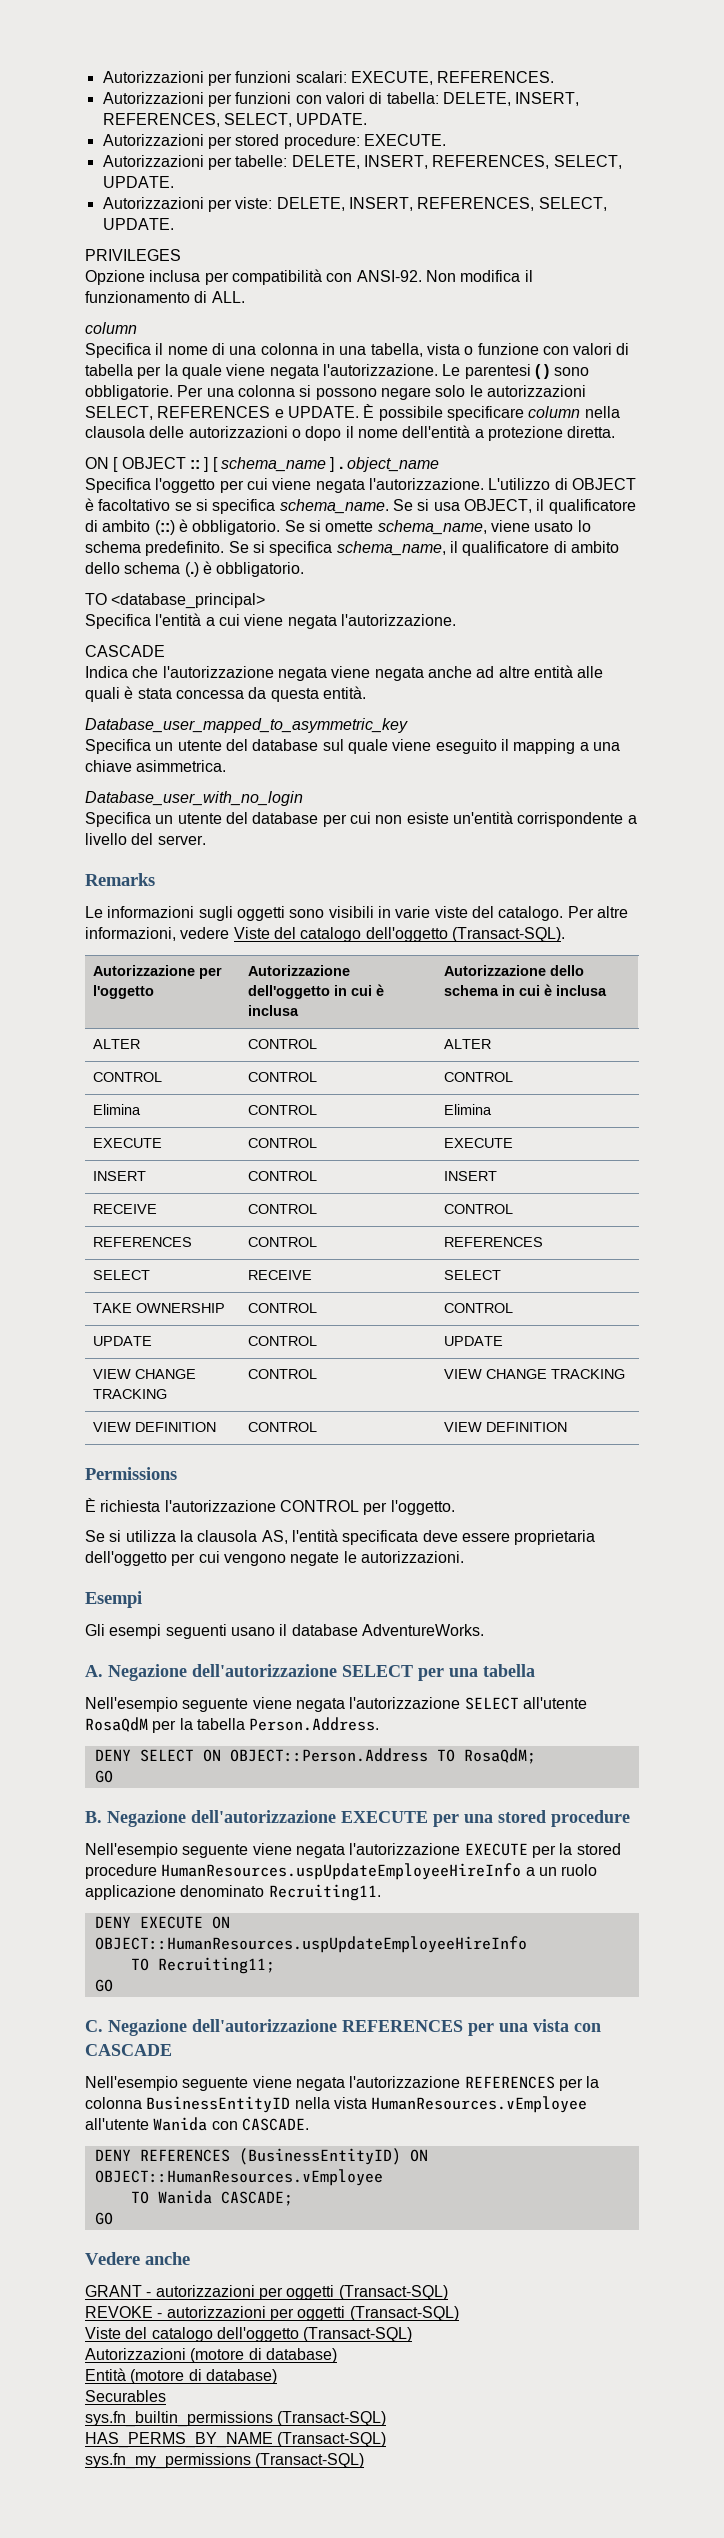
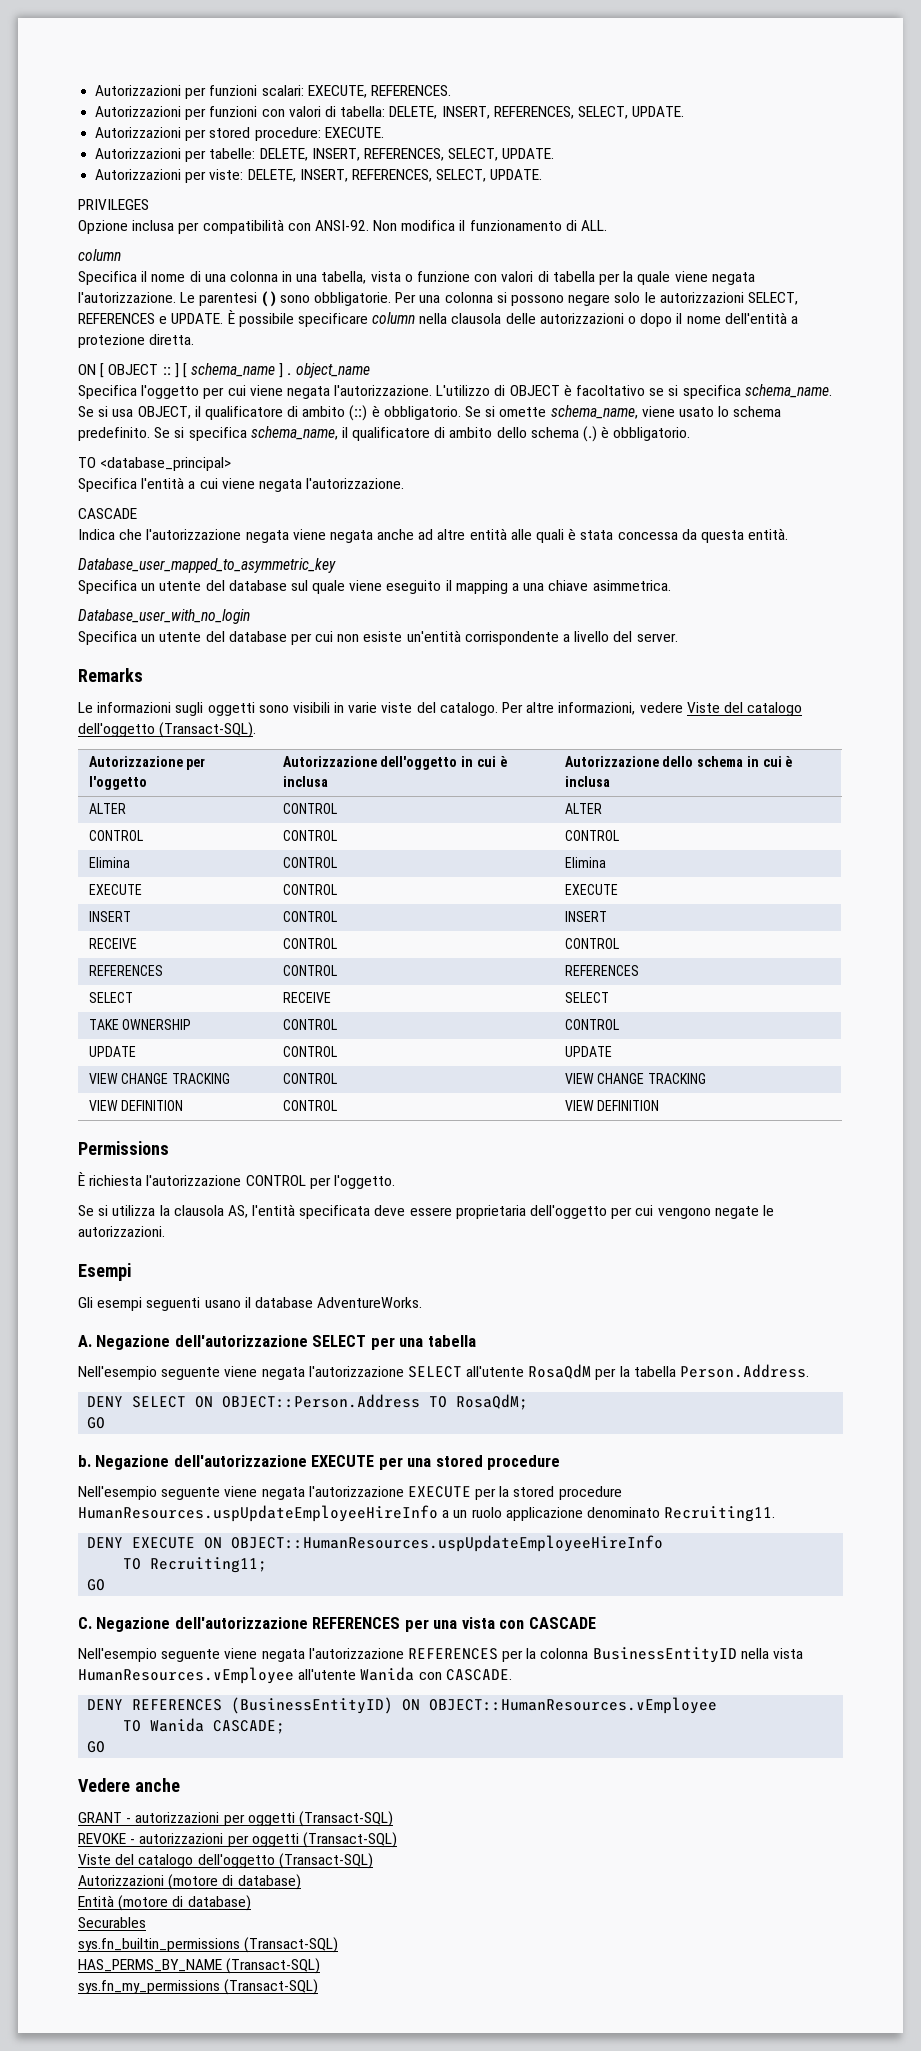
[85,1811,102,1823] B. -> [78,1455,91,1467] b.

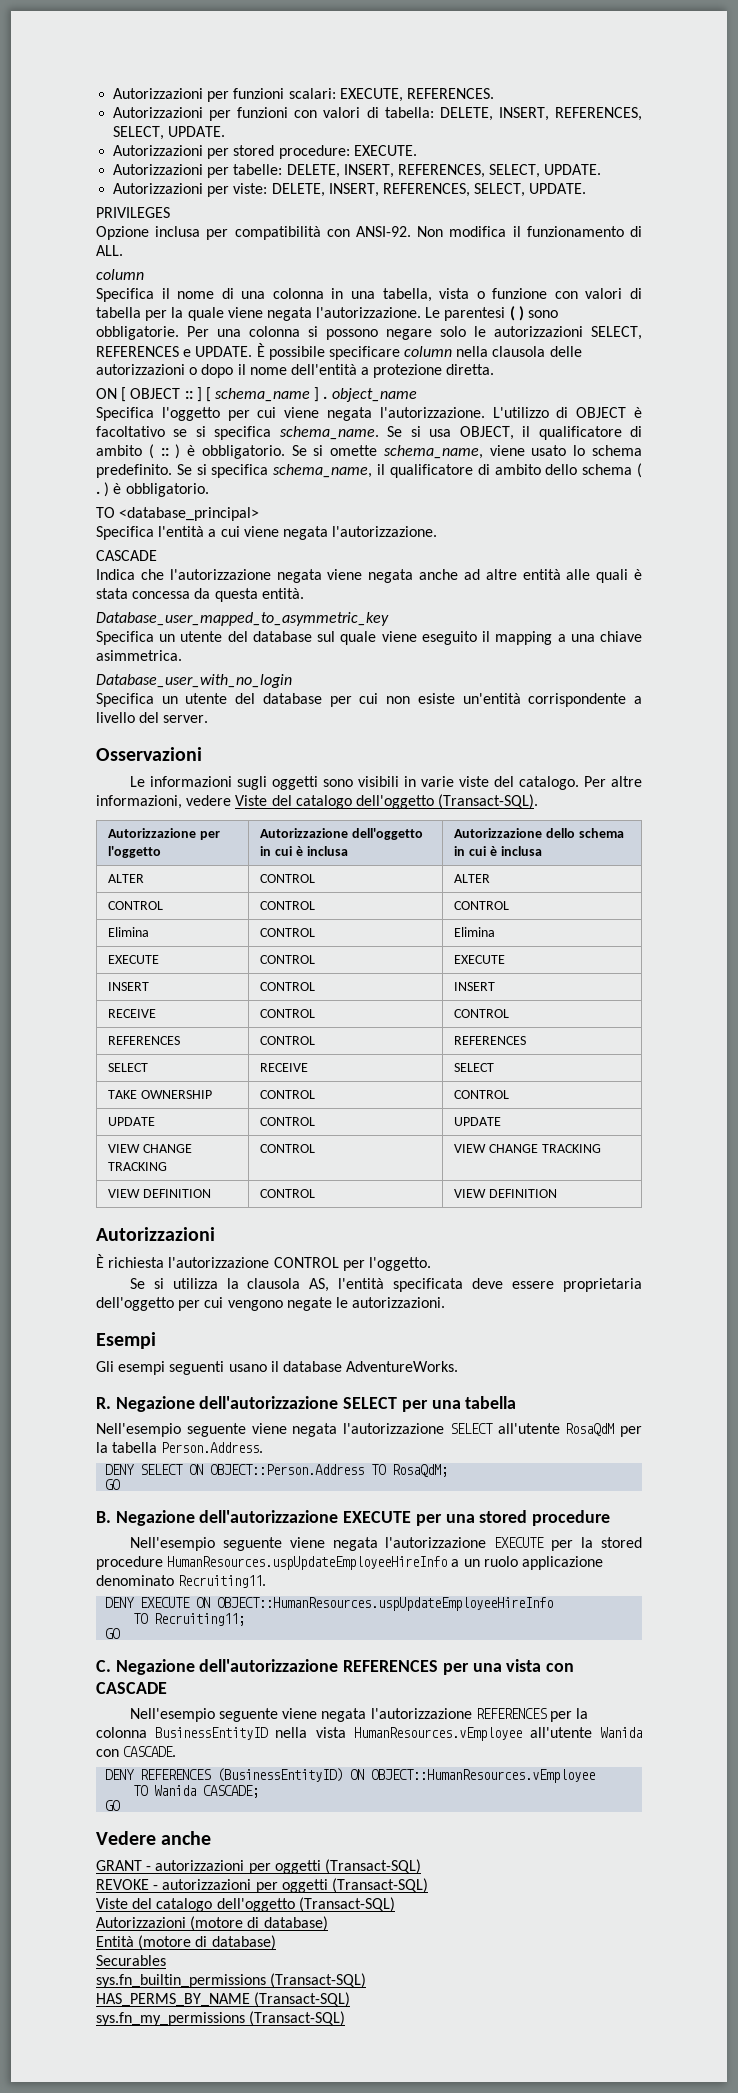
[349,405,368,421] (::) -> [148,444,181,459] ( :: )
[583,426,598,442] (.) -> [637,463,643,478] [96,482,110,497] ( . )
[78,668,143,682] Remarks -> [96,747,202,761] Osservazioni
[78,1141,169,1155] Permissions -> [96,1227,215,1241] Autorizzazioni
[78,1335,92,1347] A. -> [96,1397,111,1409] R.
[78,1455,91,1467] b. -> [96,1511,111,1523] B.

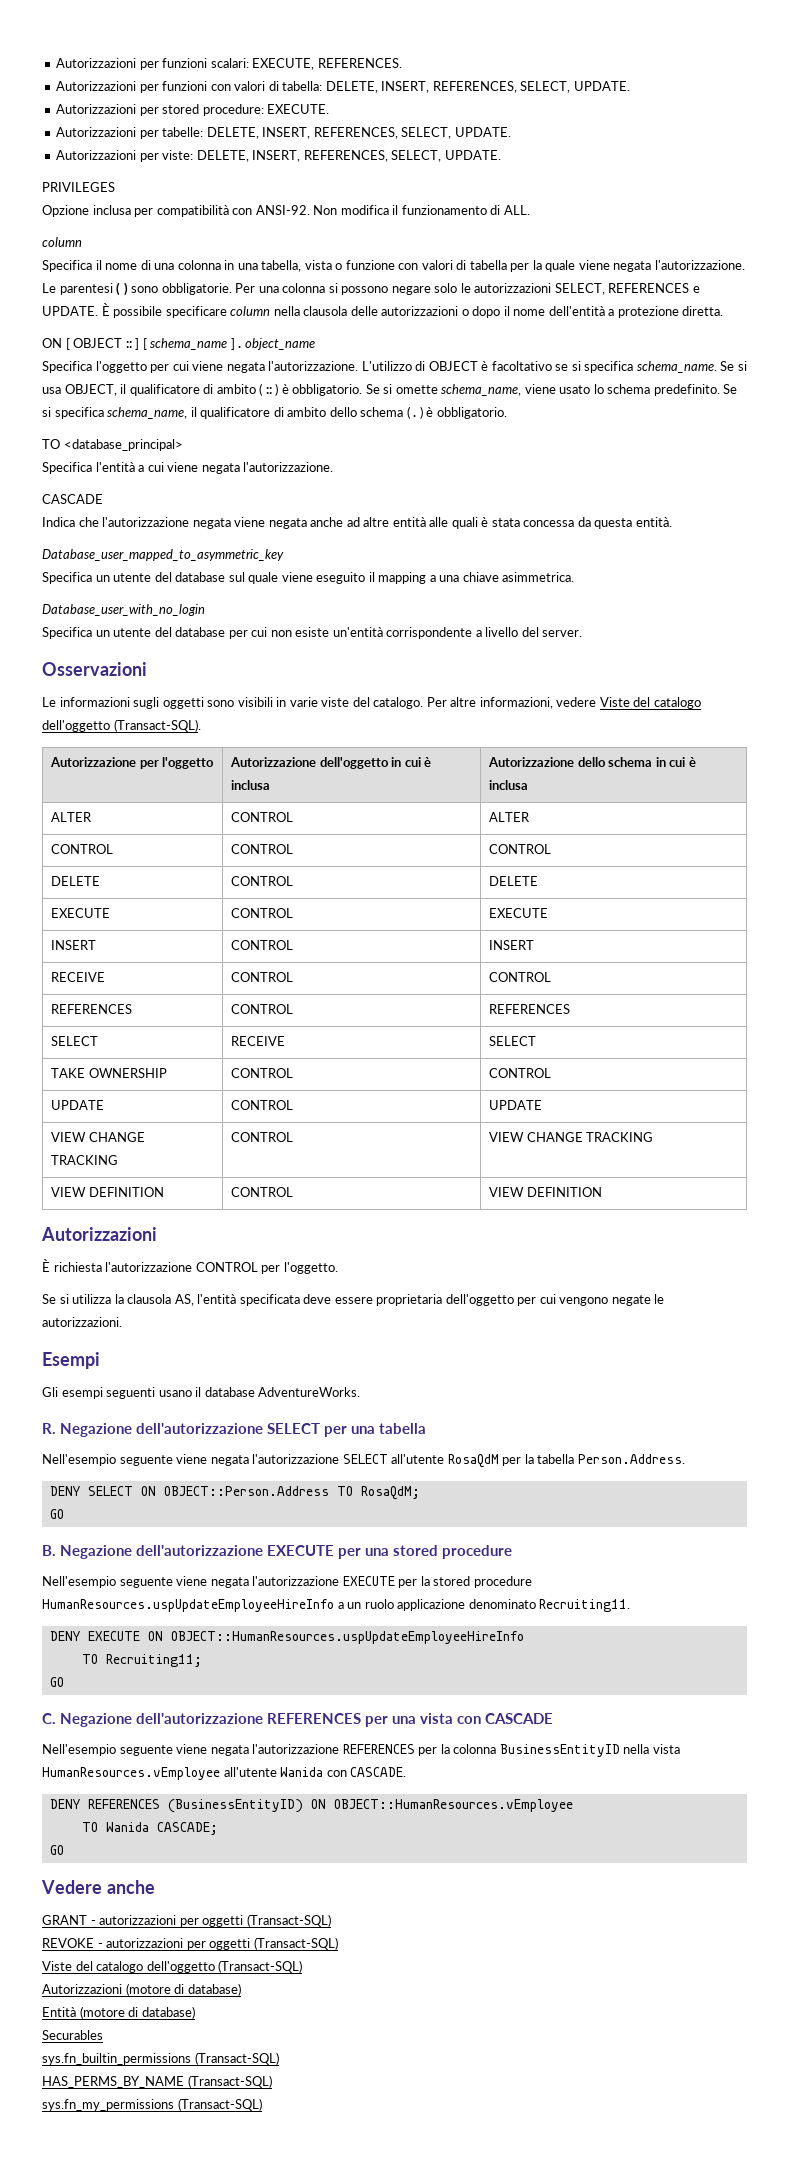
[108,927,150,937] [260,928,316,937] [454,927,496,937] Elimina | CONTROL | Elimina -> [51,876,101,886] [231,876,294,886] [489,876,539,886] DELETE | CONTROL | DELETE

